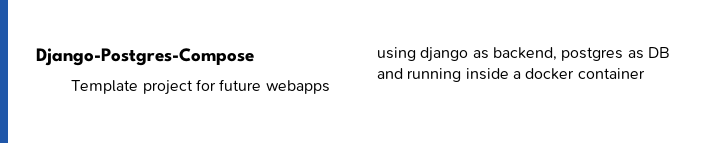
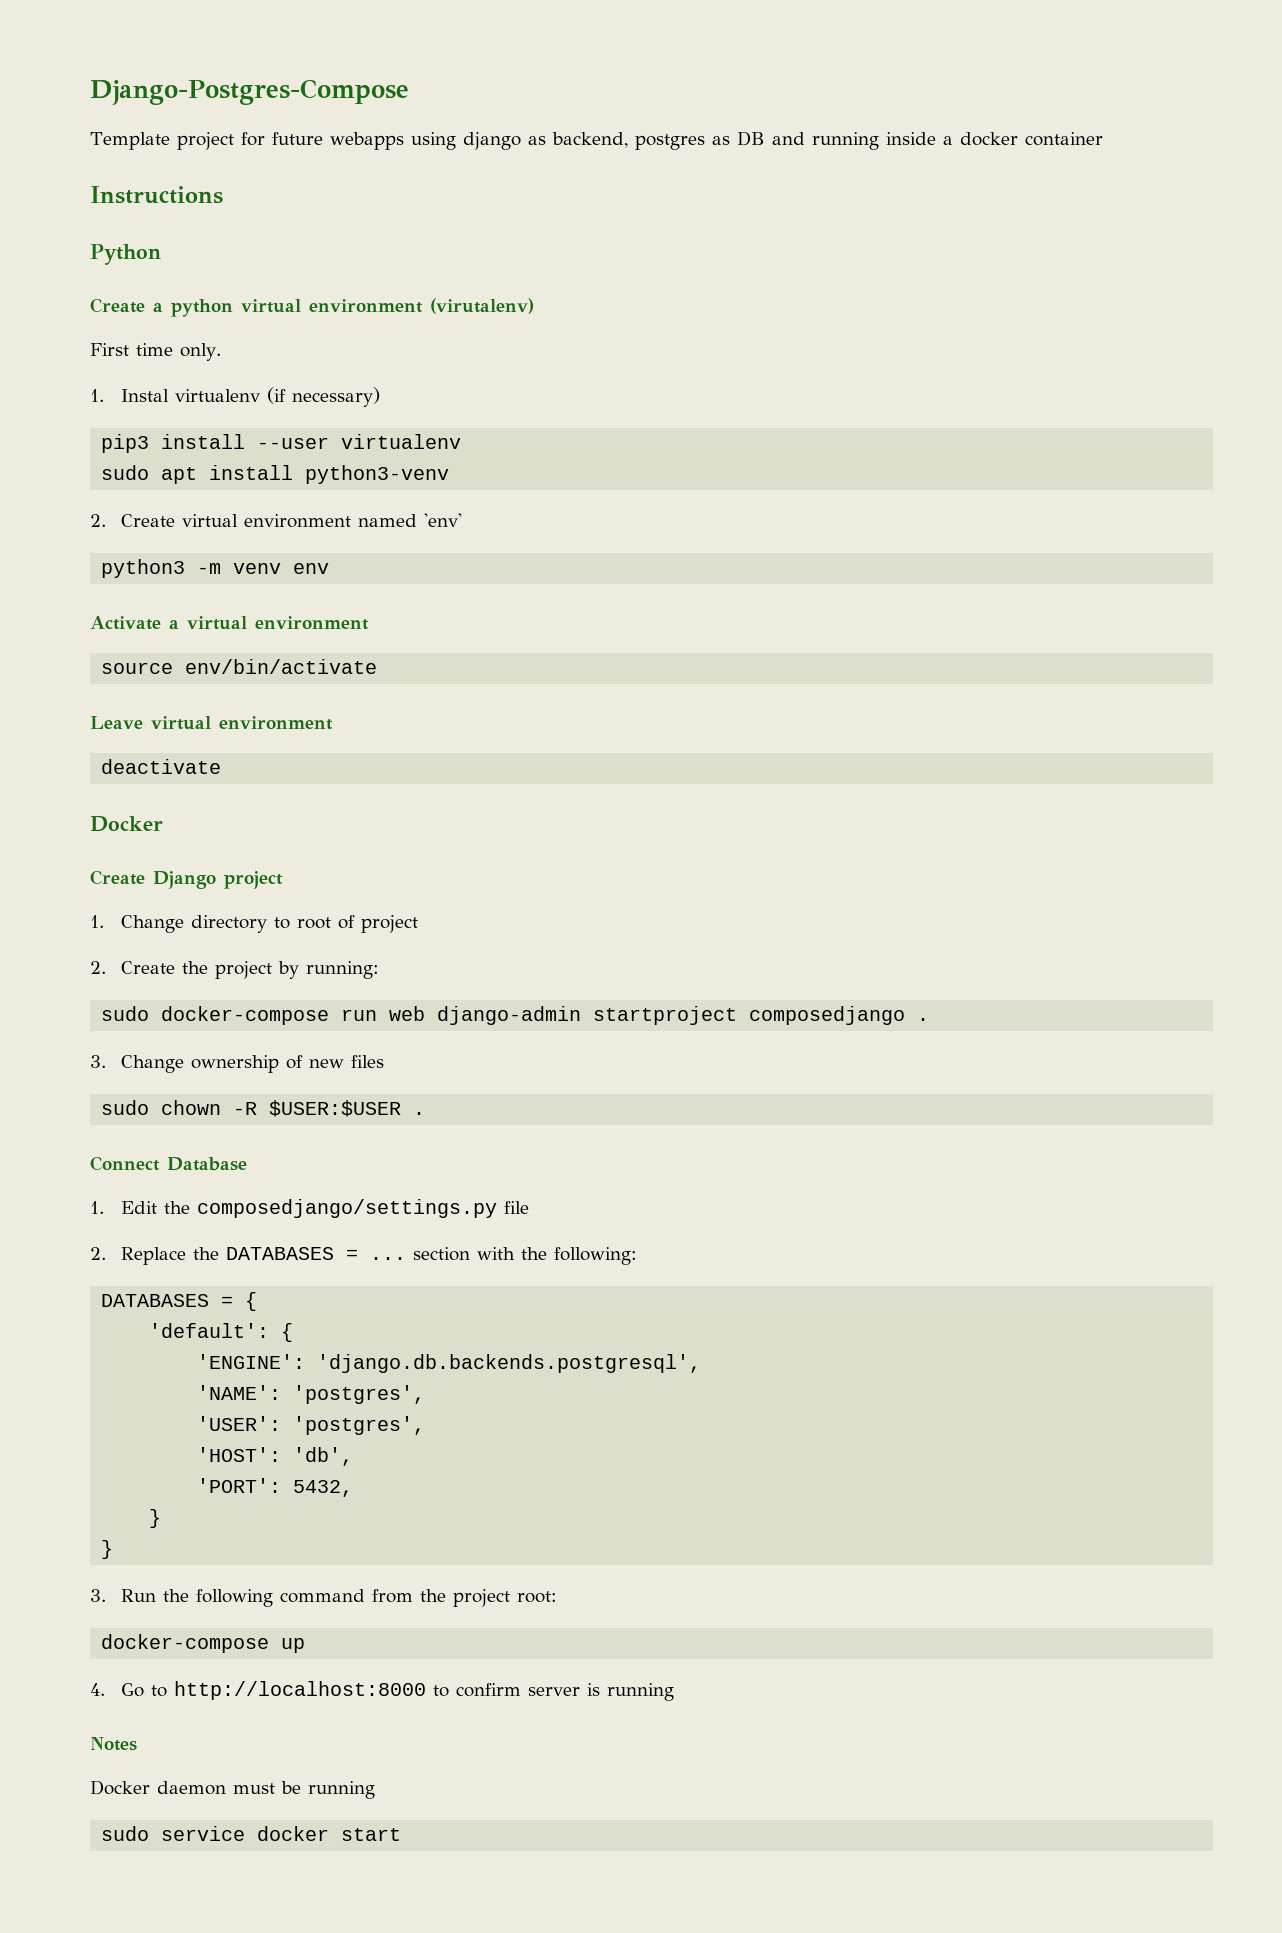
(645, 73) none -> [90,186,223,204] [90,244,161,265] [90,298,534,317] [90,343,221,361] [90,387,381,407] [101,434,462,453] [101,465,450,484] [90,513,463,528] [101,559,330,578] [90,616,369,630] [101,659,378,674] [90,716,333,730] [101,759,222,774] [90,816,163,832] [90,870,283,889] [90,915,419,933] [90,961,380,979] [101,1006,930,1025] [90,1055,385,1073] [101,1100,426,1117] [90,1156,247,1171] [90,1199,530,1218] [90,1247,638,1265] [101,1292,258,1311] [149,1323,294,1342] [197,1354,702,1373] [197,1385,426,1404] [197,1416,426,1435] [197,1447,354,1466] [197,1478,354,1497] [149,1509,162,1528] [101,1540,114,1559] [90,1589,558,1607] [101,1634,306,1653] [90,1681,675,1701] [90,1737,137,1751] [90,1780,375,1799] [101,1826,402,1841] // Instructions // Python // Create a python virtual environment (virutalenv) // First time only. // 1. Instal virtualenv (if necessary) // pip3 install --user virtualenv // sudo apt install python3-venv // 2. Create virtual environment named 'env' // python3 -m venv env // Activate a virtual environment // source env/bin/activate // Leave virtual environment // deactivate // Docker // Create Django project // 1. Change directory to root of project // 2. Create the project by running: // sudo docker-compose run web django-admin startproject composedjango . // 3. Change ownership of new files // sudo chown -R $USER:$USER . // Connect Database // 1. Edit the composedjango/settings.py file // 2. Replace the DATABASES = ... section with the following: // DATABASES = { // 'default': { // 'ENGINE': 'django.db.backends.postgresql', // 'NAME': 'postgres', // 'USER': 'postgres', // 'HOST': 'db', // 'PORT': 5432, // } // } // 3. Run the following command from the project root: // docker-compose up // 4. Go to http://localhost:8000 to confirm server is running // Notes // Docker daemon must be running // sudo service docker start

